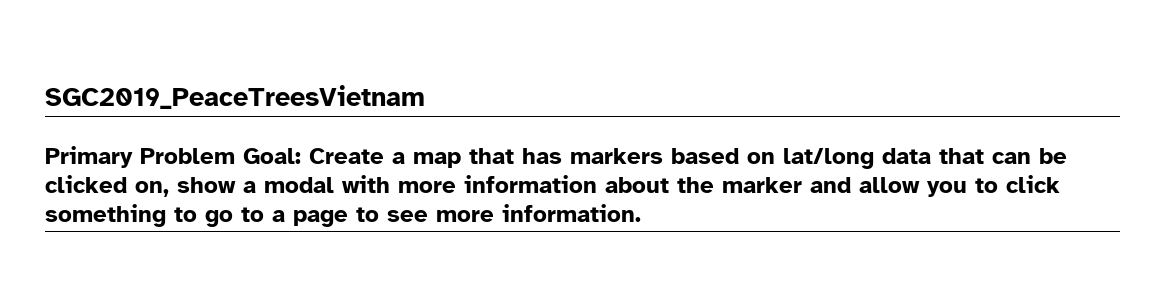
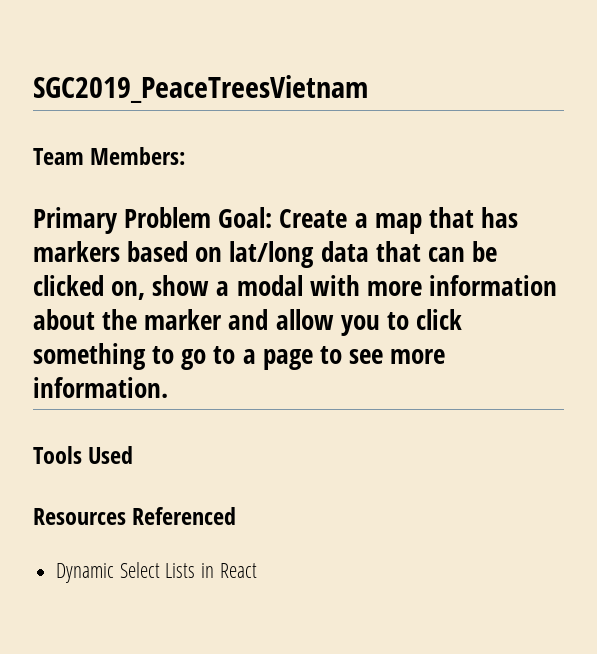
(425, 97) none -> [33,147,186,165] // Team Members:
(641, 213) none -> [33,446,134,464] [33,507,237,525] [56,562,257,583] // Tools Used // Resources Referenced // Dynamic Select Lists in React

